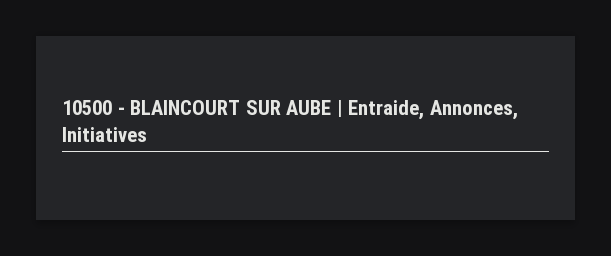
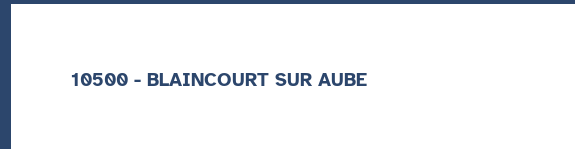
[336,100,518,120] [62,127,147,142] | Entraide, Annonces, Initiatives -> (367, 79) none

